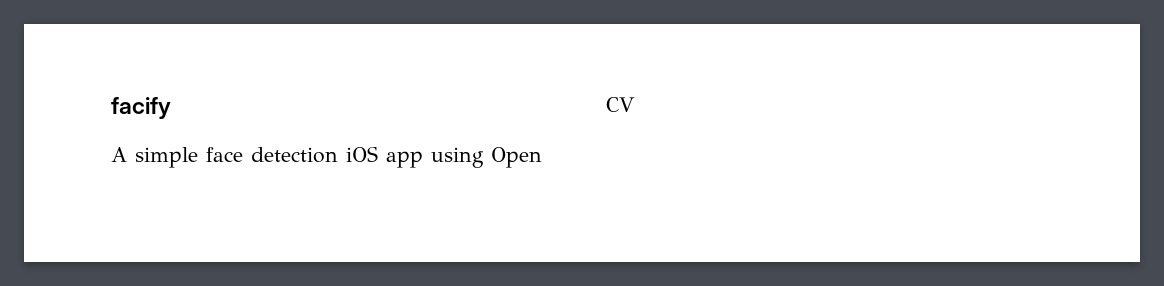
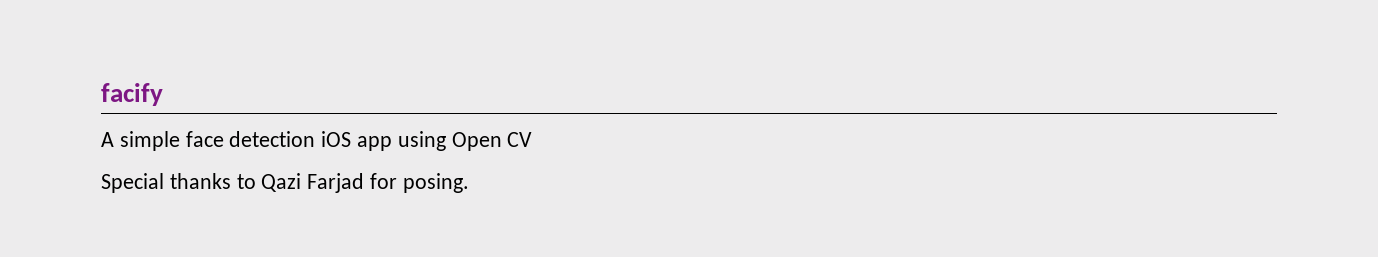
(635, 104) none -> [101,173,469,193] // Special thanks to Qazi Farjad for posing.

